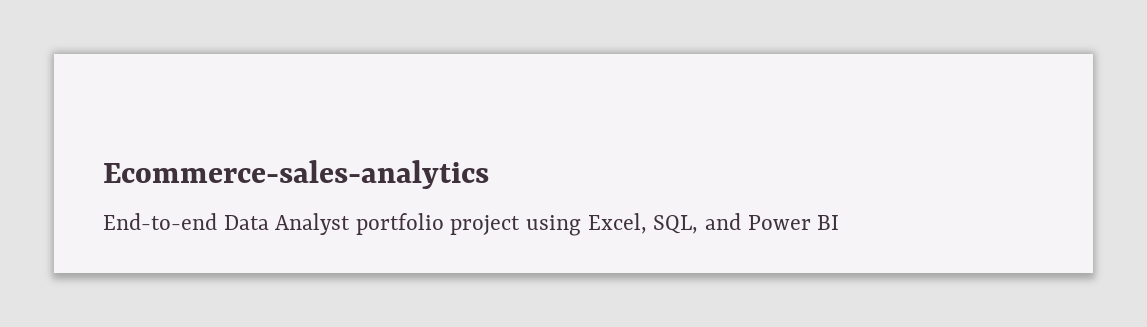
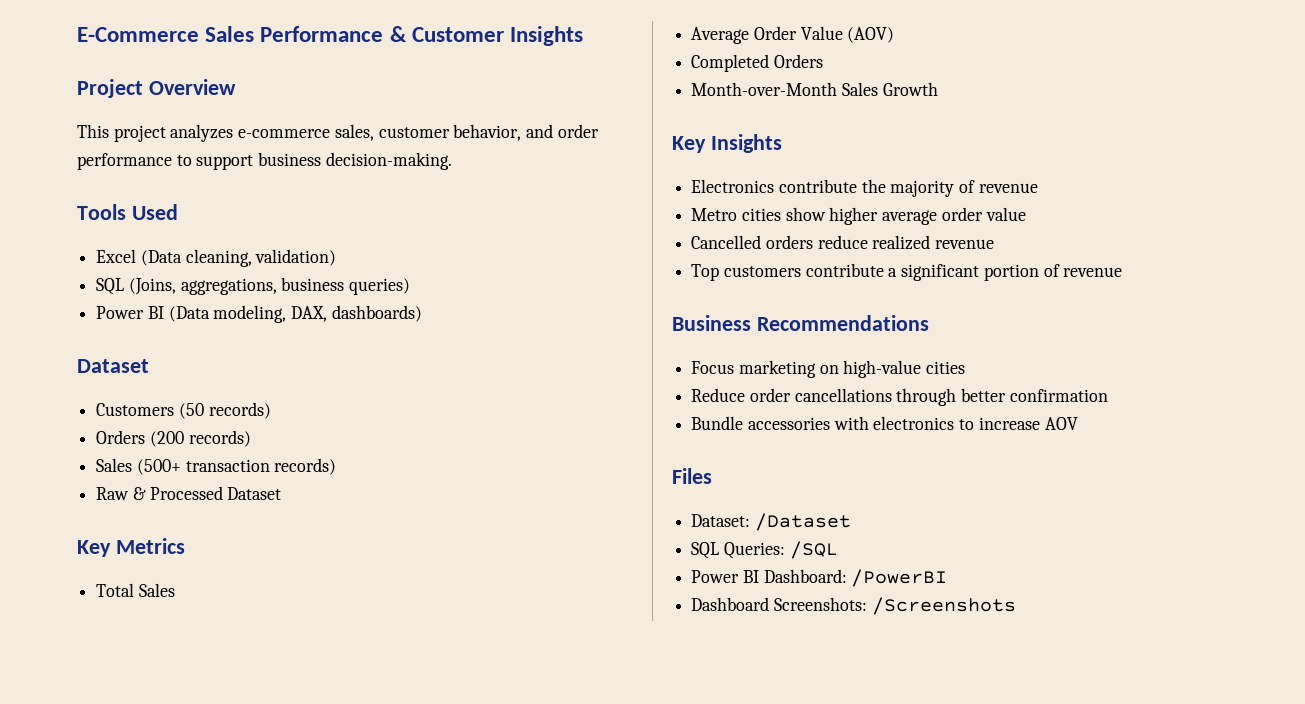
[103,160,489,189] [103,213,840,236] Ecommerce-sales-analytics // End-to-end Data Analyst portfolio project using Excel, SQL, and Power BI -> [77,26,584,46] [77,79,236,98] [77,124,599,142] [77,152,452,170] [77,204,178,220] [96,249,337,267] [96,277,411,295] [96,305,422,323] [77,359,149,373] [96,402,271,419] [96,430,251,447] [96,458,337,475] [96,486,282,500] [77,538,185,557] [96,583,175,597] [691,26,895,44] [691,54,823,72] [691,82,938,96] [672,134,782,153] [691,179,1038,197] [691,207,1026,225] [691,235,995,250] [691,263,1123,281] [672,315,929,331] [691,360,966,378] [691,388,1108,406] [691,416,1078,430] [672,468,712,484] [691,513,851,531] [691,541,838,559] [691,569,948,587] [691,597,1016,615] E-Commerce Sales Performance & Customer Insights // Project Overview // This project analyzes e-commerce sales, customer behavior, and order performance to support business decision-making. // Tools Used // Excel (Data cleaning, validation) // SQL (Joins, aggregations, business queries) // Power BI (Data modeling, DAX, dashboards) // Dataset // Customers (50 records) // Orders (200 records) // Sales (500+ transaction records) // Raw & Processed Dataset // Key Metrics // Total Sales // Average Order Value (AOV) // Completed Orders // Month-over-Month Sales Growth // Key Insights // Electronics contribute the majority of revenue // Metro cities show higher average order value // Cancelled orders reduce realized revenue // Top customers contribute a significant portion of revenue // Business Recommendations // Focus marketing on high-value cities // Reduce order cancellations through better confirmation // Bundle accessories with electronics to increase AOV // Files // Dataset: /Dataset // SQL Queries: /SQL // Power BI Dashboard: /PowerBI // Dashboard Screenshots: /Screenshots

